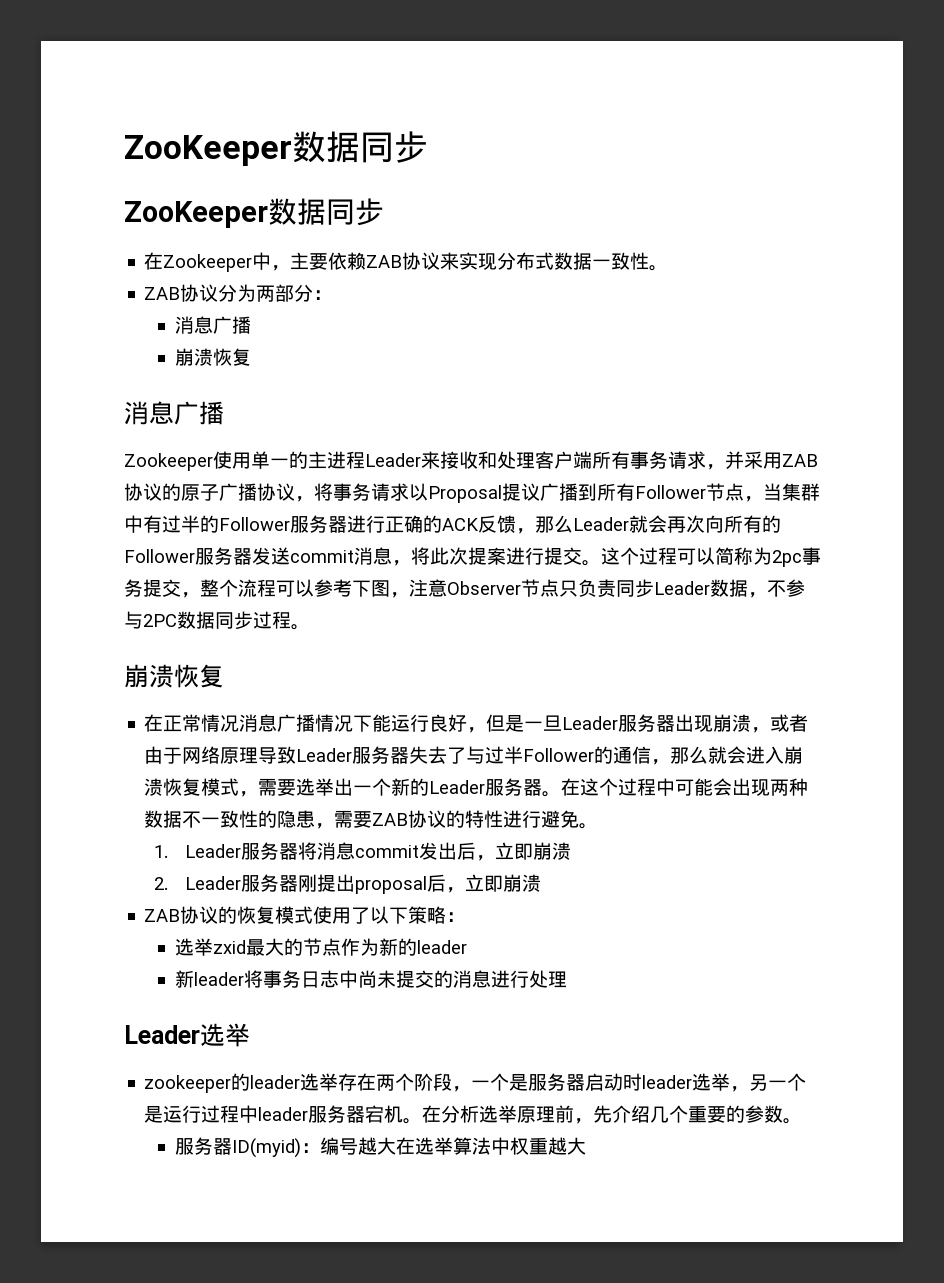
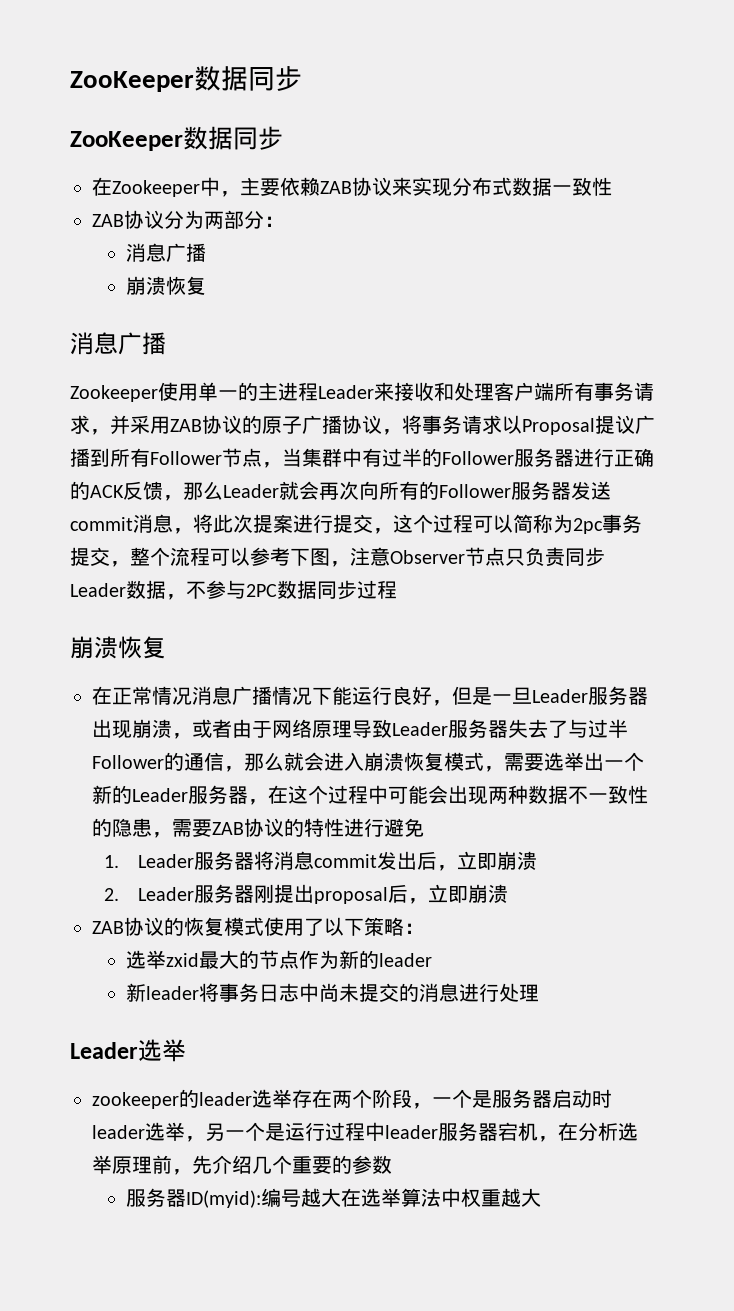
[649,265,669,271] 。 -> (612, 186) none
[582,560,601,566] 。 -> [373,528,393,534] ，
[291,624,310,630] 。 -> (397, 589) none
[542,791,562,797] 。 -> [248,799,268,805] ，
[579,823,599,829] 。 -> (424, 827) none
[403,1118,423,1124] 。 -> [538,1136,558,1142] ，
[783,1118,803,1124] [174,1137,320,1158] 。 // 服务器ID(myid)： -> [125,1188,261,1208] // 服务器ID(myid):

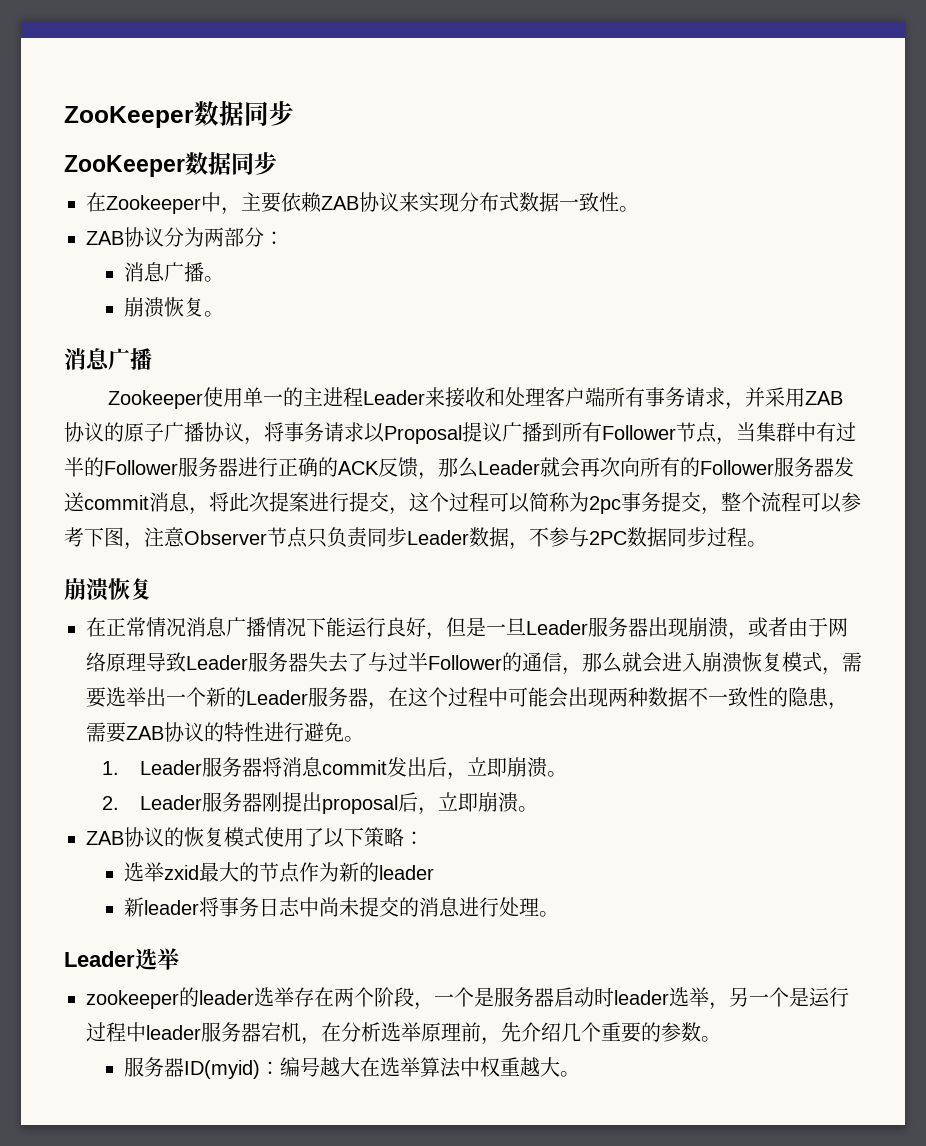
(612, 186) none -> [619,206,639,212] 。
[125,276,206,295] // 崩溃恢复 -> [204,276,225,282] [124,297,225,318] 。 // 崩溃恢复。
(397, 589) none -> [747,541,767,547] 。
(424, 827) none -> [344,736,364,742] 。
(537, 860) none -> [547,771,568,777] 。
(508, 893) none -> [518,806,539,812] 。
(539, 993) none -> [539,911,560,917] 。
[125,1188,261,1208] // 服务器ID(myid): -> [701,1036,721,1042] [124,1057,281,1079] 。 // 服务器ID(myid)：
(541, 1197) none -> [560,1071,581,1077] 。

